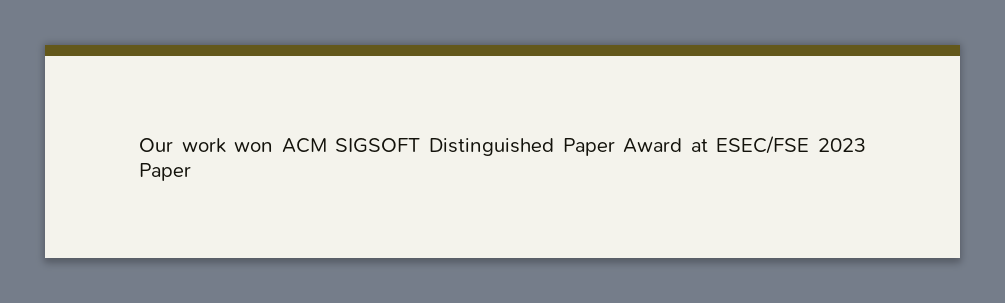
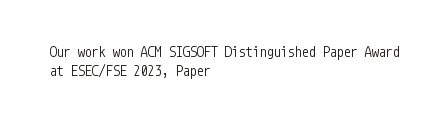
[818,138,867,152] 2023 -> [133,65,168,78] 2023,

